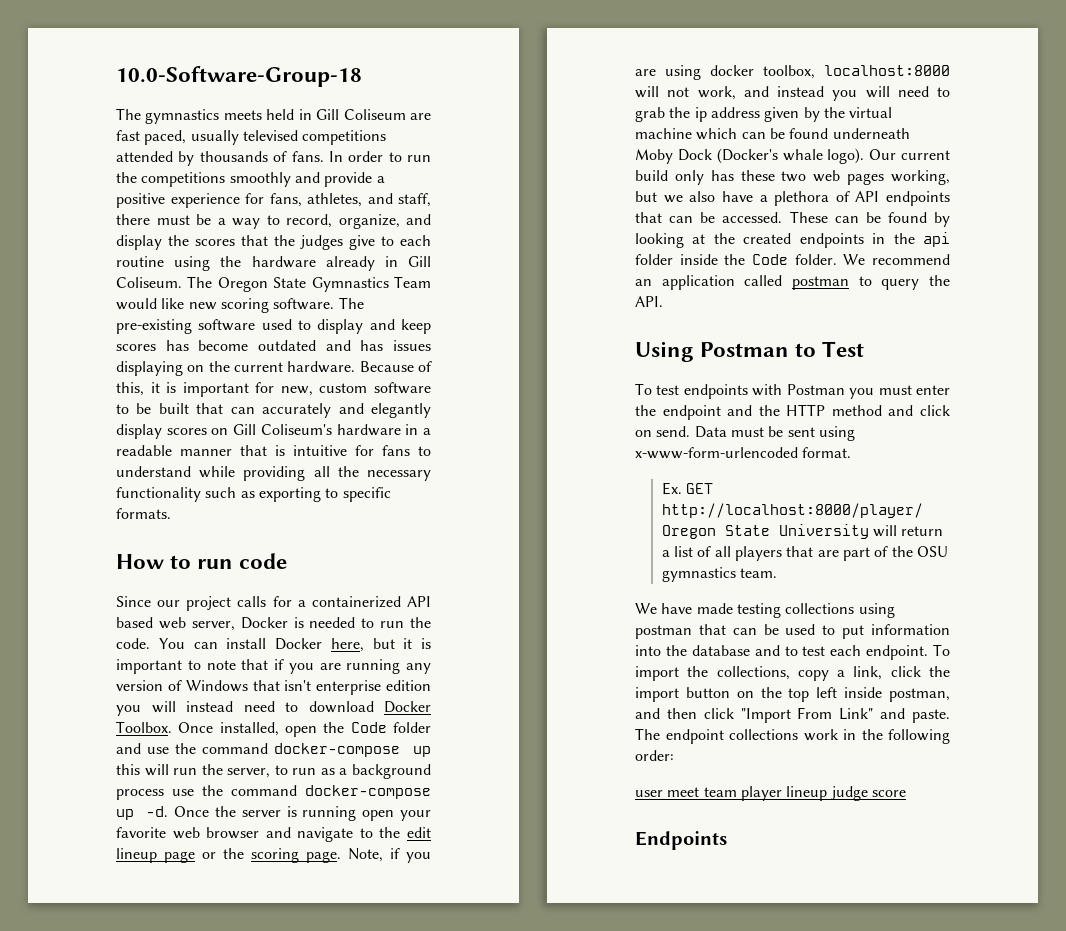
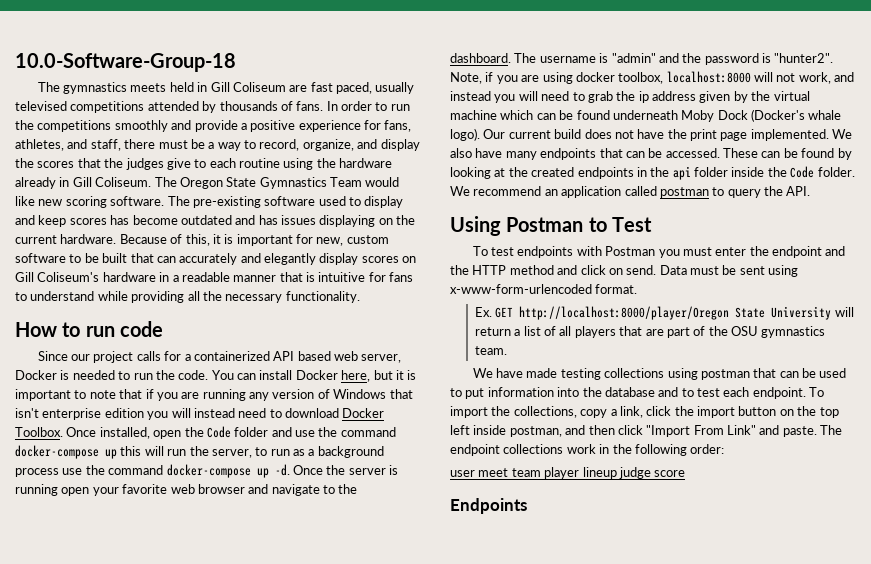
[116,487,391,502] [116,508,171,519] functionality such as exporting to specific formats. -> [285,291,360,303] functionality.
[407,827,431,838] [116,848,341,863] edit lineup page or the scoring page. -> [450,53,834,65] dashboard. The username is "admin" and the password is "hunter2".
[674,170,950,185] [635,191,880,206] only has these two web pages working, but we also have a plethora of API -> [584,129,853,141] [450,148,537,160] does not have the print page implemented. We also have many

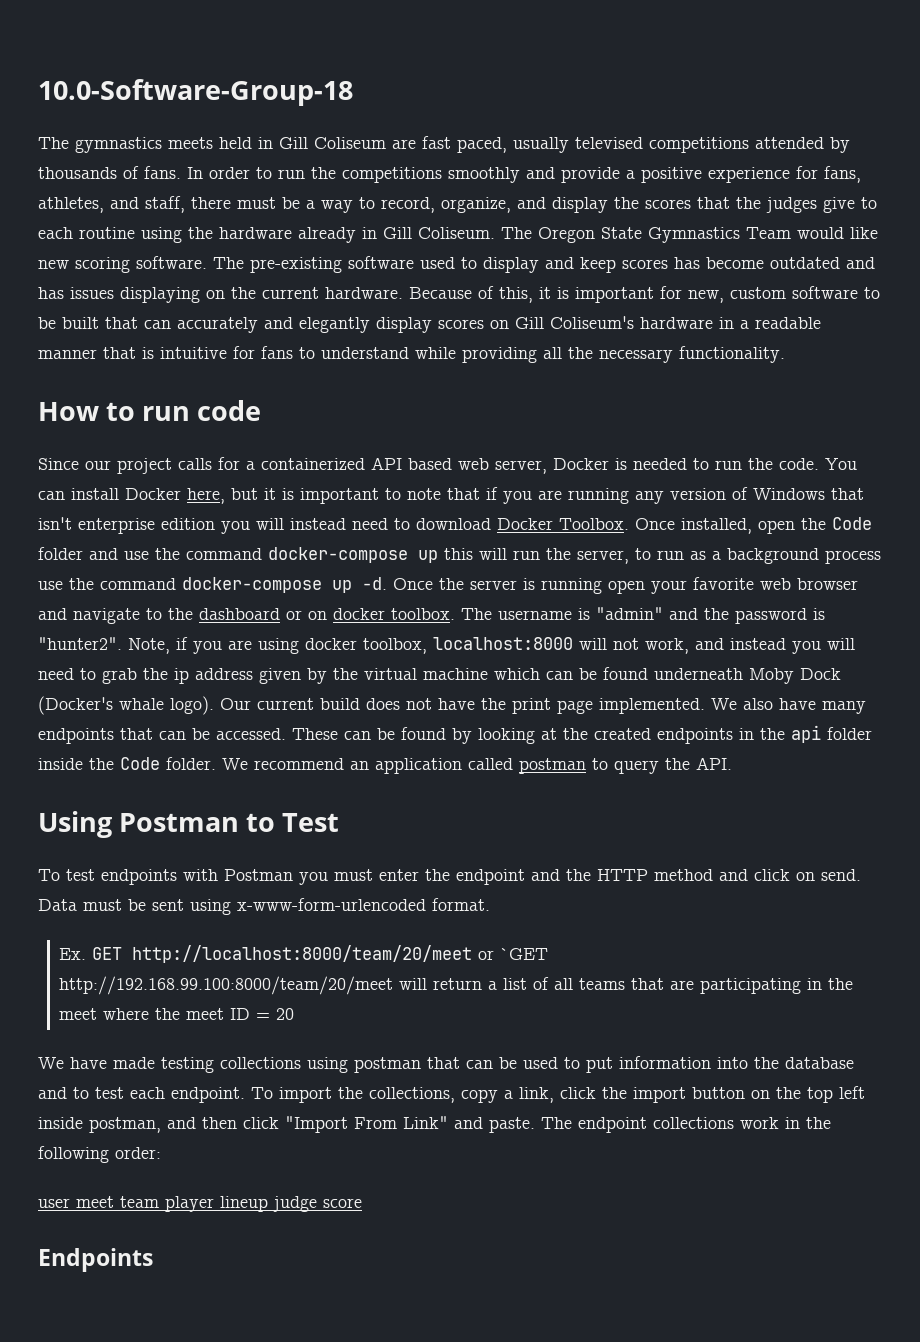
[450,53,511,63] dashboard. -> [199,608,455,620] dashboard or on docker toolbox.
[519,306,832,320] http://localhost:8000/player/Oregon State University -> [132,945,549,963] [59,976,394,995] http://localhost:8000/team/20/meet or `GET http://192.168.99.100:8000/team/20/meet
[574,326,616,338] players -> [579,978,626,990] teams
[666,326,826,338] [474,346,507,355] part of the OSU gymnastics team. -> [700,978,854,994] [59,1008,295,1020] participating in the meet where the meet ID = 20

